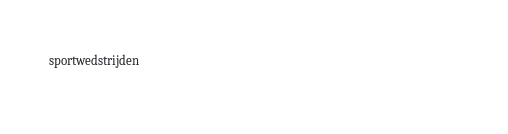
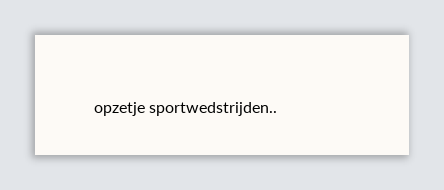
[49,54,139,68] sportwedstrijden -> [94,102,278,116] opzetje sportwedstrijden..

